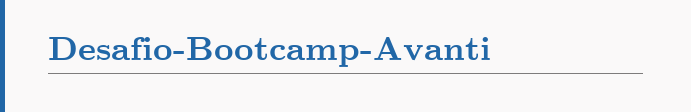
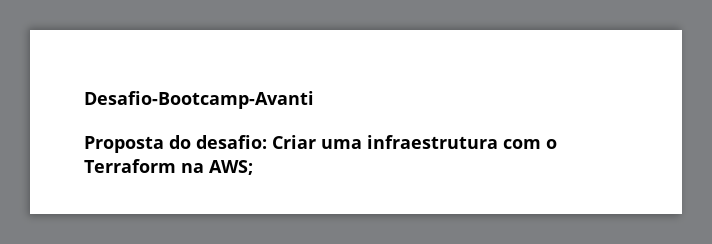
(491, 52) none -> [84,135,557,153] [84,159,253,175] // Proposta do desafio: Criar uma infraestrutura com o Terraform na AWS;

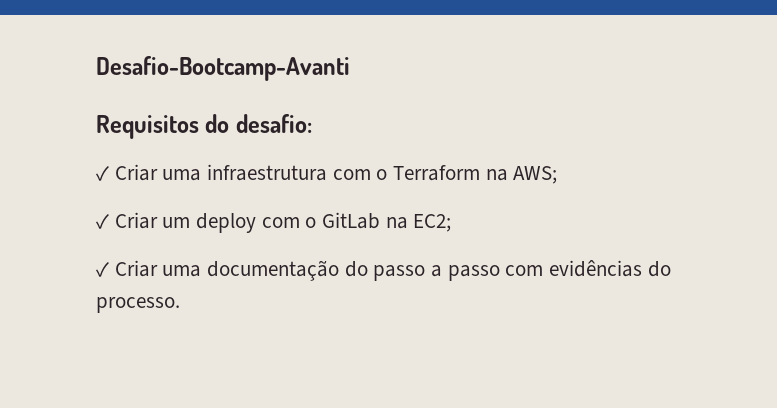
[84,136,164,153] Proposta -> [96,115,199,139] Requisitos
(267, 142) none -> [96,166,109,181] // ✓
(253, 167) none -> [96,212,452,233] [96,260,671,281] [96,297,180,313] // ✓ Criar um deploy com o GitLab na EC2; // ✓ Criar uma documentação do passo a passo com evidências do processo.

